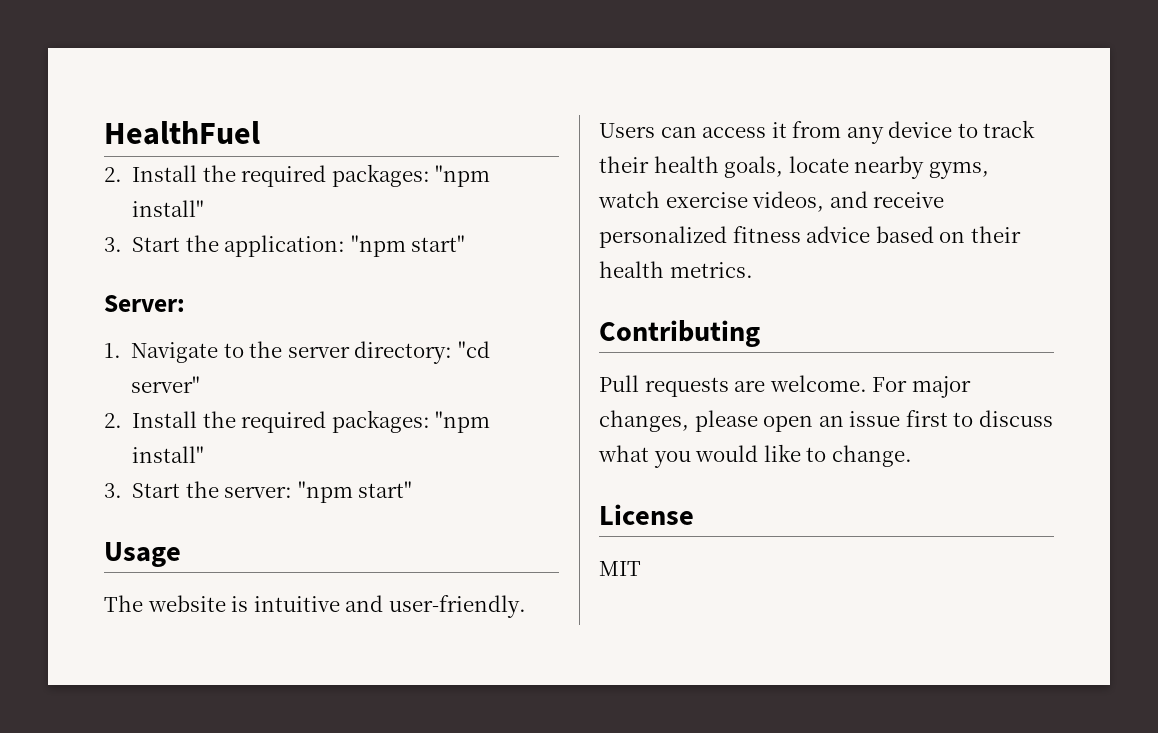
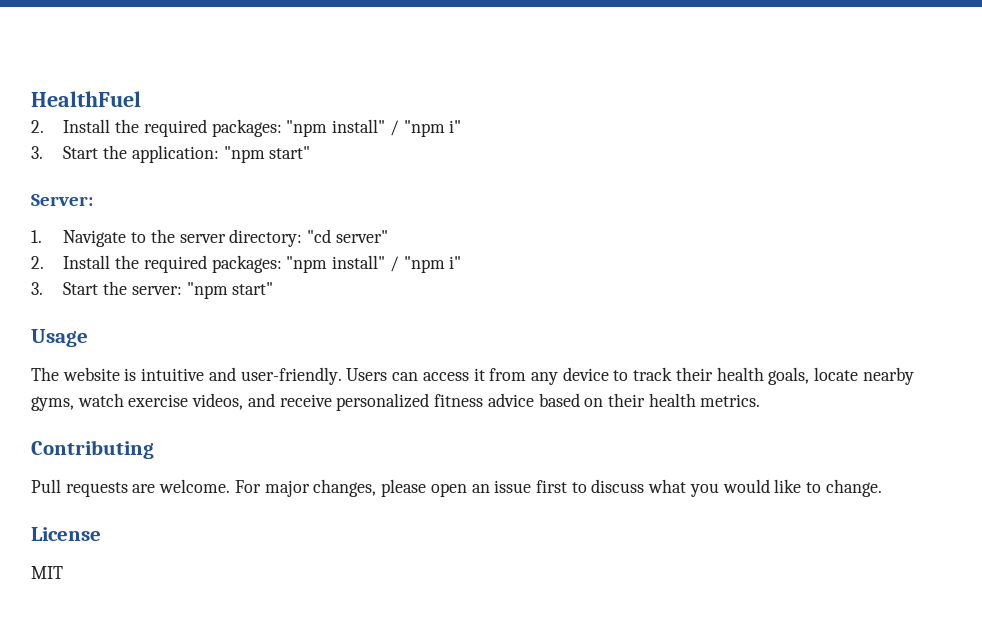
(205, 208) none -> [389,120,462,137] / "npm i"
(205, 454) none -> [389,256,462,273] / "npm i"

